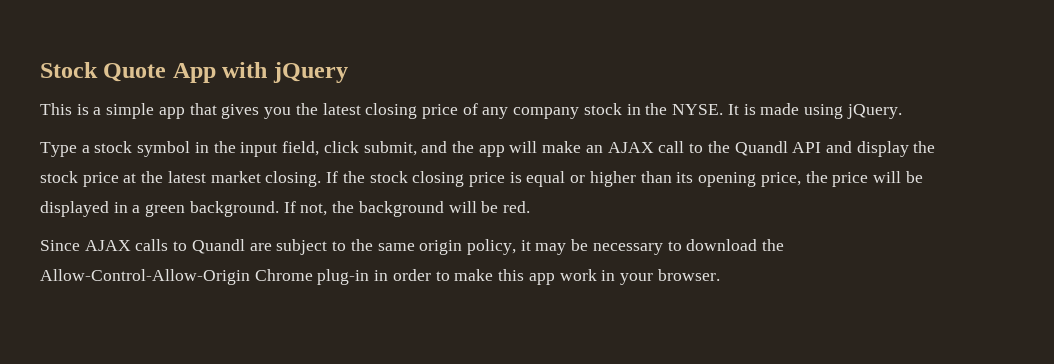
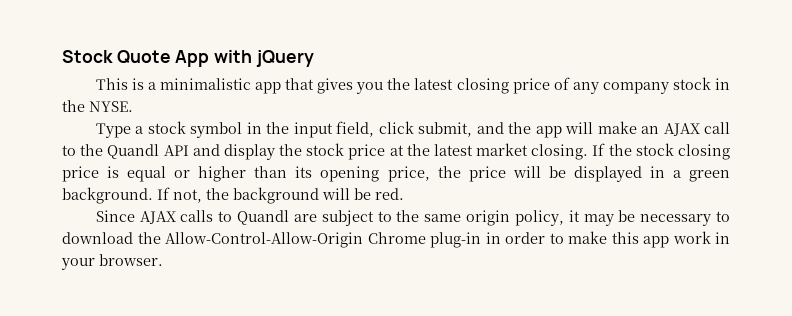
[106,103,155,119] simple -> [159,78,251,90] minimalistic
[727,103,902,119] It is made using jQuery. -> (133, 106) none

